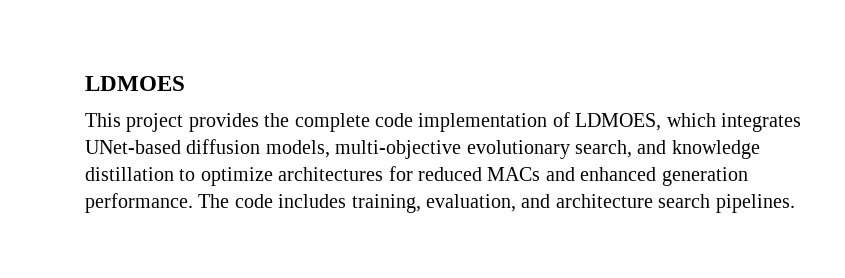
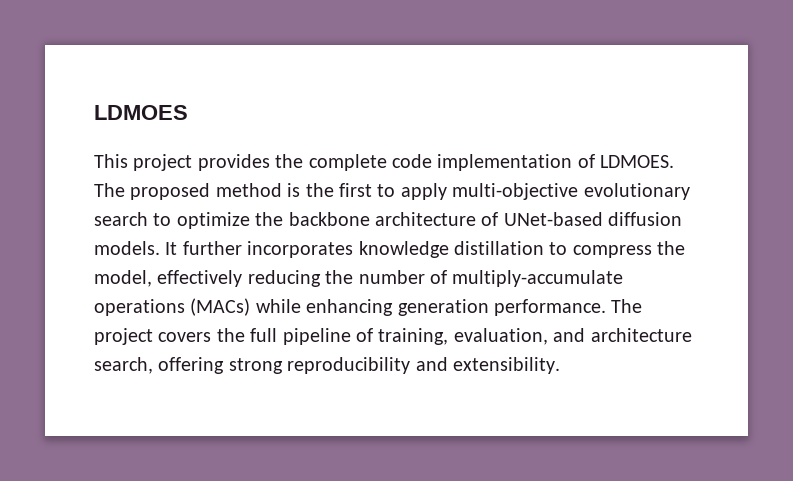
[575,113,801,132] [85,139,760,159] [85,166,748,186] [85,193,795,213] LDMOES, which integrates UNet-based diffusion models, multi-objective evolutionary search, and knowledge distillation to optimize architectures for reduced MACs and enhanced generation performance. The code includes training, evaluation, and architecture search pipelines. -> [600,155,675,168] [94,183,690,200] [94,212,683,229] [94,241,686,258] [94,270,624,287] [94,298,643,316] [94,328,692,345] [94,357,560,374] LDMOES. The proposed method is the first to apply multi-objective evolutionary search to optimize the backbone architecture of UNet-based diffusion models. It further incorporates knowledge distillation to compress the model, effectively reducing the number of multiply-accumulate operations (MACs) while enhancing generation performance. The project covers the full pipeline of training, evaluation, and architecture search, offering strong reproducibility and extensibility.

